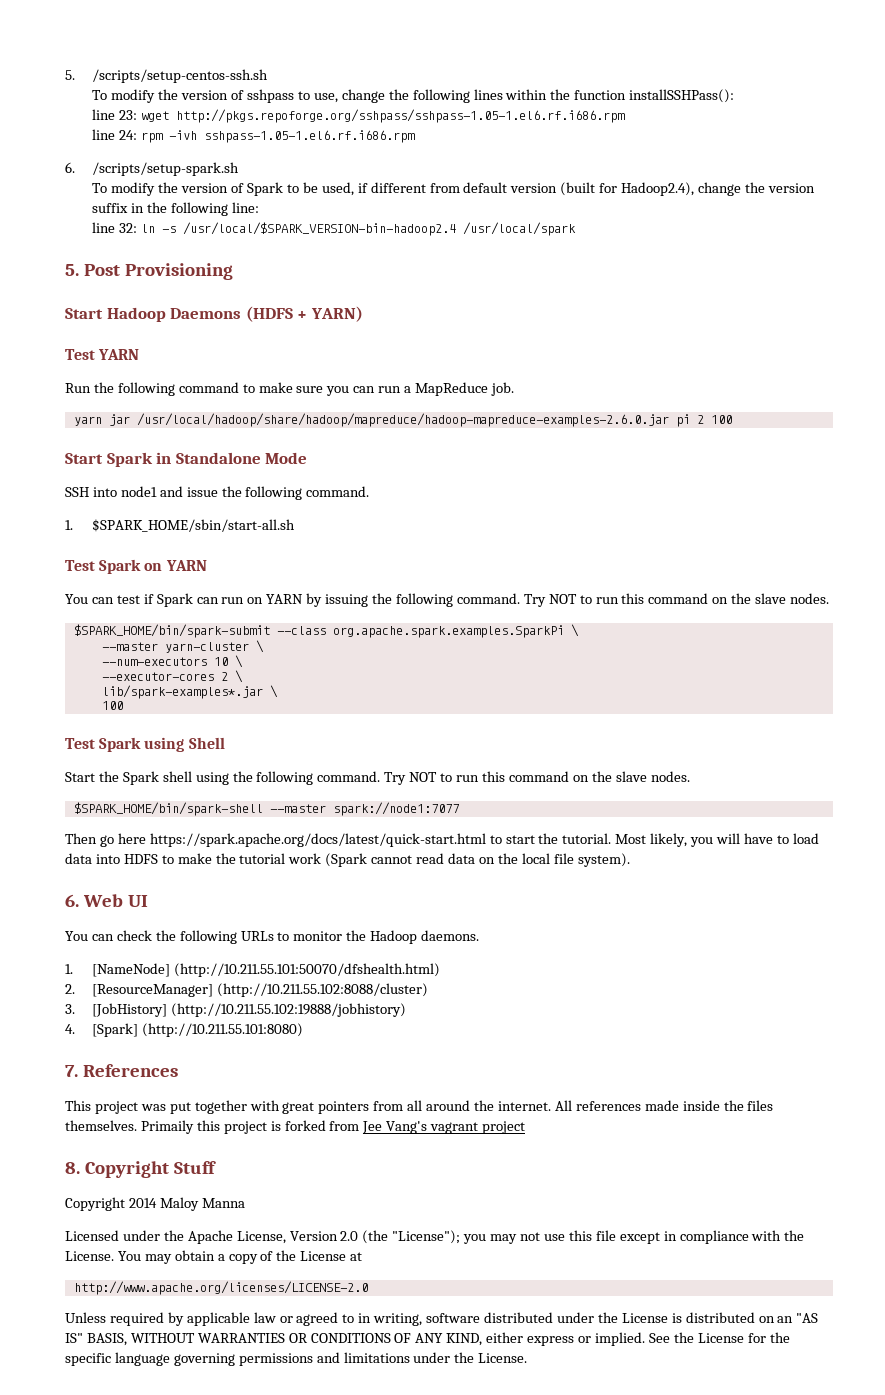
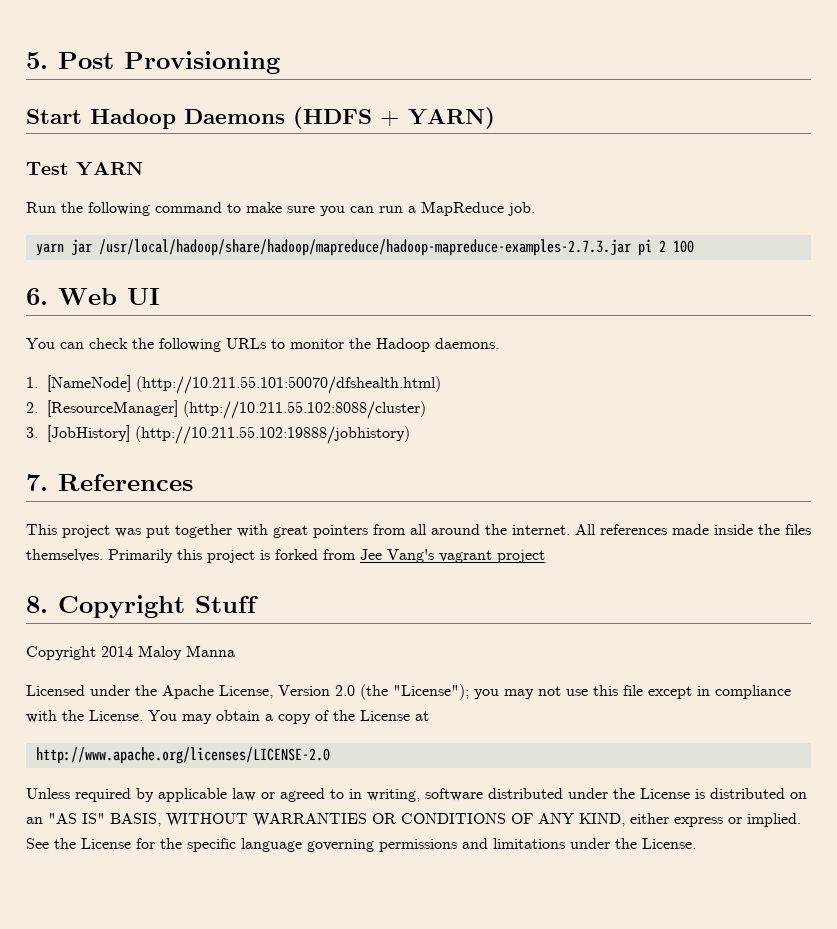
[65,69,269,83] [92,89,735,103] [92,109,626,123] [92,129,416,143] [65,162,240,176] [92,182,815,196] [92,202,260,216] [92,222,577,236] [65,264,79,276] 5. /scripts/setup-centos-ssh.sh // To modify the version of sshpass to use, change the following lines within the function installSSHPass(): // line 23: wget http://pkgs.repoforge.org/sshpass/sshpass-1.05-1.el6.rf.i686.rpm // line 24: rpm -ivh sshpass-1.05-1.el6.rf.i686.rpm // 6. /scripts/setup-spark.sh // To modify the version of Spark to be used, if different from default version (built for Hadoop2.4), change the version suffix in the following line: // line 32: ln -s /usr/local/$SPARK_VERSION-bin-hadoop2.4 /usr/local/spark // 5. -> [26,52,48,69] 5.
[136,413,669,427] /usr/local/hadoop/share/hadoop/mapreduce/hadoop-mapreduce-examples-2.6.0.jar -> [98,239,631,256] /usr/local/hadoop/share/hadoop/mapreduce/hadoop-mapreduce-examples-2.7.3.jar
[65,452,308,467] [65,486,370,500] [65,519,296,532] [65,559,207,574] [65,593,830,607] [73,624,579,638] [101,640,264,653] [101,655,243,668] [101,670,243,683] [101,685,278,699] [101,701,123,710] [65,737,225,752] [65,771,690,785] [73,802,459,816] [65,833,819,847] [65,853,630,867] // Start Spark in Standalone Mode // SSH into node1 and issue the following command. // 1. $SPARK_HOME/sbin/start-all.sh // Test Spark on YARN // You can test if Spark can run on YARN by issuing the following command. Try NOT to run this command on the slave nodes. // $SPARK_HOME/bin/spark-submit --class org.apache.spark.examples.SparkPi \ // --master yarn-cluster \ // --num-executors 10 \ // --executor-cores 2 \ // lib/spark-examples*.jar \ // 100 // Test Spark using Shell // Start the Spark shell using the following command. Try NOT to run this command on the slave nodes. // $SPARK_HOME/bin/spark-shell --master spark://node1:7077 // Then go here https://spark.apache.org/docs/latest/quick-start.html to start the tutorial. Most likely, you will have to load data into HDFS to make the tutorial work (Spark cannot read data on the local file system). -> (694, 246) none
[65,1023,304,1037] // 4. [Spark] (http://10.211.55.101:8080) -> (411, 435) none
[140,1120,194,1134] Primaily -> [108,549,173,563] Primarily

